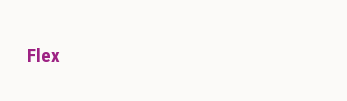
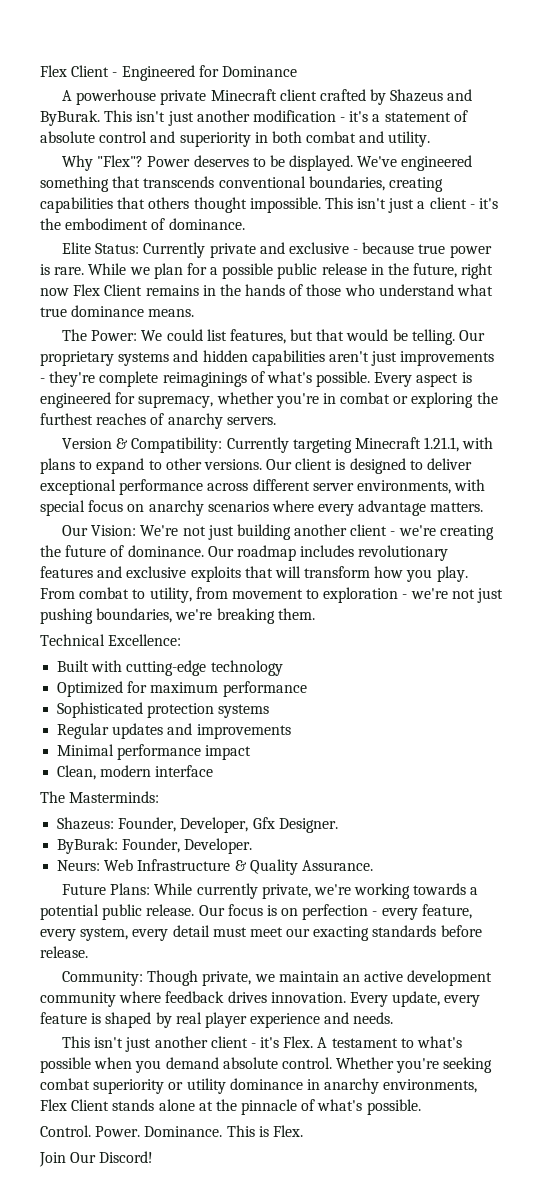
[27,48,60,62] Flex -> [40,65,297,81] [61,89,473,105] [40,110,468,126] [40,131,431,147] [61,155,473,171] [40,176,443,192] [40,197,499,213] [40,218,245,230] [61,242,492,258] [40,263,494,279] [40,284,494,296] [40,305,195,317] [61,329,485,345] [40,350,495,366] [40,371,472,387] [40,392,498,408] [40,413,276,429] [61,437,494,453] [40,458,473,474] [40,479,486,495] [40,500,484,516] [61,524,494,540] [40,545,449,561] [40,566,468,582] [40,587,504,603] [40,608,315,624] [40,634,182,646] [57,660,283,676] [57,681,307,697] [57,702,270,718] [57,723,291,739] [57,744,252,760] [57,765,214,780] [40,791,160,803] [57,817,338,833] [57,838,253,854] [57,859,373,875] [61,883,479,899] [40,904,472,920] [40,925,482,941] [40,946,88,958] [61,970,493,986] [40,991,481,1007] [40,1012,394,1028] [61,1036,462,1052] [40,1057,493,1073] [40,1078,478,1094] [40,1099,421,1115] [40,1125,303,1137] [39,1151,154,1167] Flex Client - Engineered for Dominance // A powerhouse private Minecraft client crafted by Shazeus and ByBurak. This isn't just another modification - it's a statement of absolute control and superiority in both combat and utility. // Why "Flex"? Power deserves to be displayed. We've engineered something that transcends conventional boundaries, creating capabilities that others thought impossible. This isn't just a client - it's the embodiment of dominance. // Elite Status: Currently private and exclusive - because true power is rare. While we plan for a possible public release in the future, right now Flex Client remains in the hands of those who understand what true dominance means. // The Power: We could list features, but that would be telling. Our proprietary systems and hidden capabilities aren't just improvements - they're complete reimaginings of what's possible. Every aspect is engineered for supremacy, whether you're in combat or exploring the furthest reaches of anarchy servers. // Version & Compatibility: Currently targeting Minecraft 1.21.1, with plans to expand to other versions. Our client is designed to deliver exceptional performance across different server environments, with special focus on anarchy scenarios where every advantage matters. // Our Vision: We're not just building another client - we're creating the future of dominance. Our roadmap includes revolutionary features and exclusive exploits that will transform how you play. From combat to utility, from movement to exploration - we're not just pushing boundaries, we're breaking them. // Technical Excellence: // Built with cutting-edge technology // Optimized for maximum performance // Sophisticated protection systems // Regular updates and improvements // Minimal performance impact // Clean, modern interface // The Masterminds: // Shazeus: Founder, Developer, Gfx Designer. // ByBurak: Founder, Developer. // Neurs: Web Infrastructure & Quality Assurance. // Future Plans: While currently private, we're working towards a potential public release. Our focus is on perfection - every feature, every system, every detail must meet our exacting standards before release. // Community: Though private, we maintain an active development community where feedback drives innovation. Every update, every feature is shaped by real player experience and needs. // This isn't just another client - it's Flex. A testament to what's possible when you demand absolute control. Whether you're seeking combat superiority or utility dominance in anarchy environments, Flex Client stands alone at the pinnacle of what's possible. // Control. Power. Dominance. This is Flex. // Join Our Discord!

